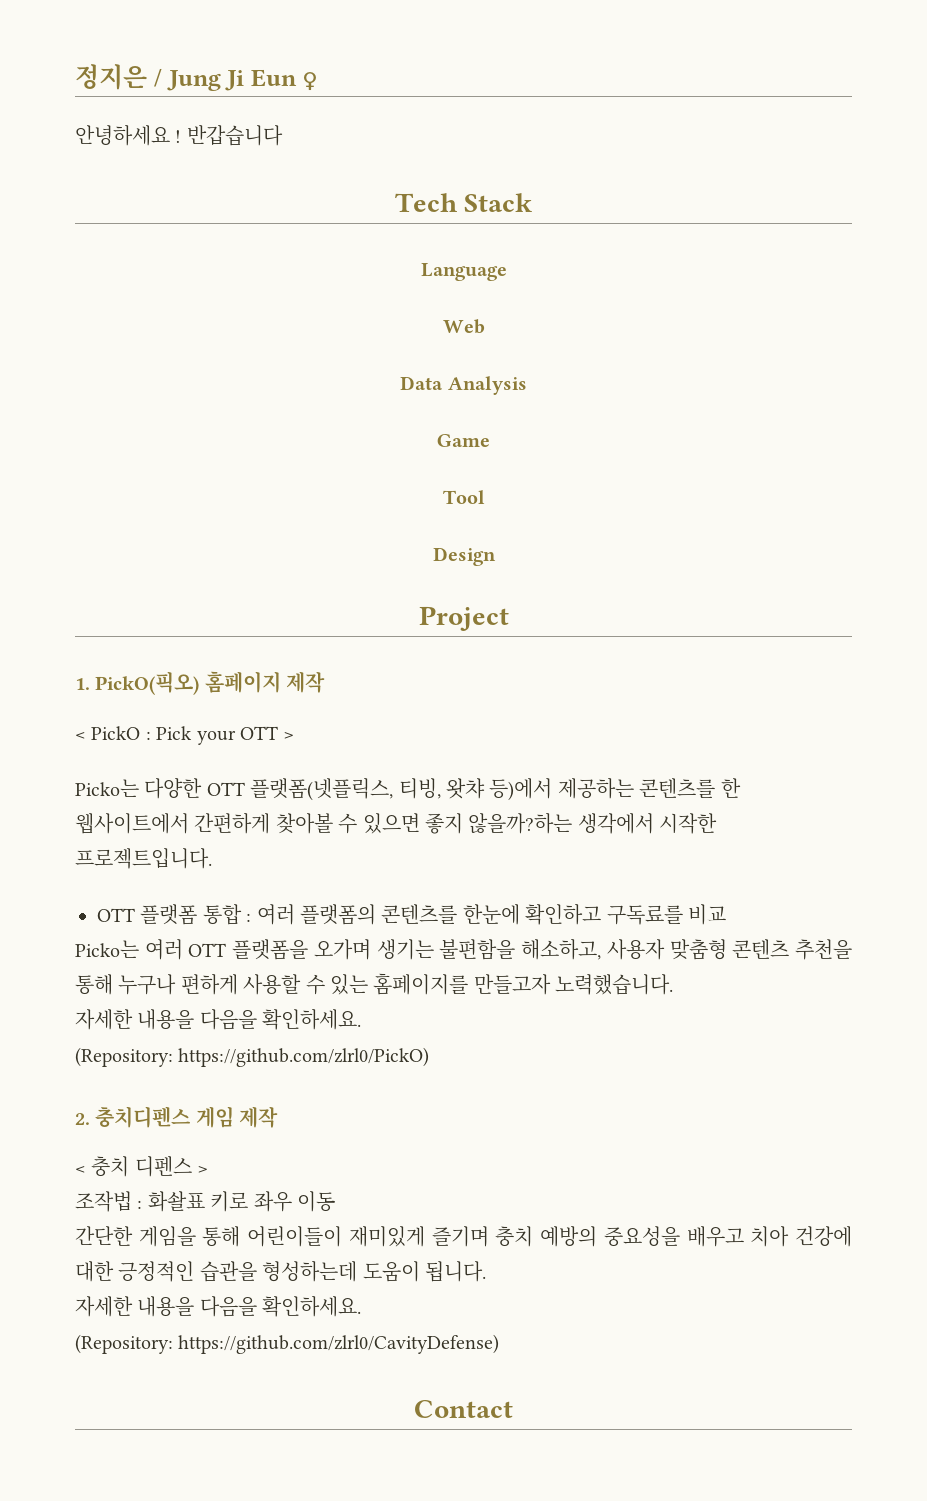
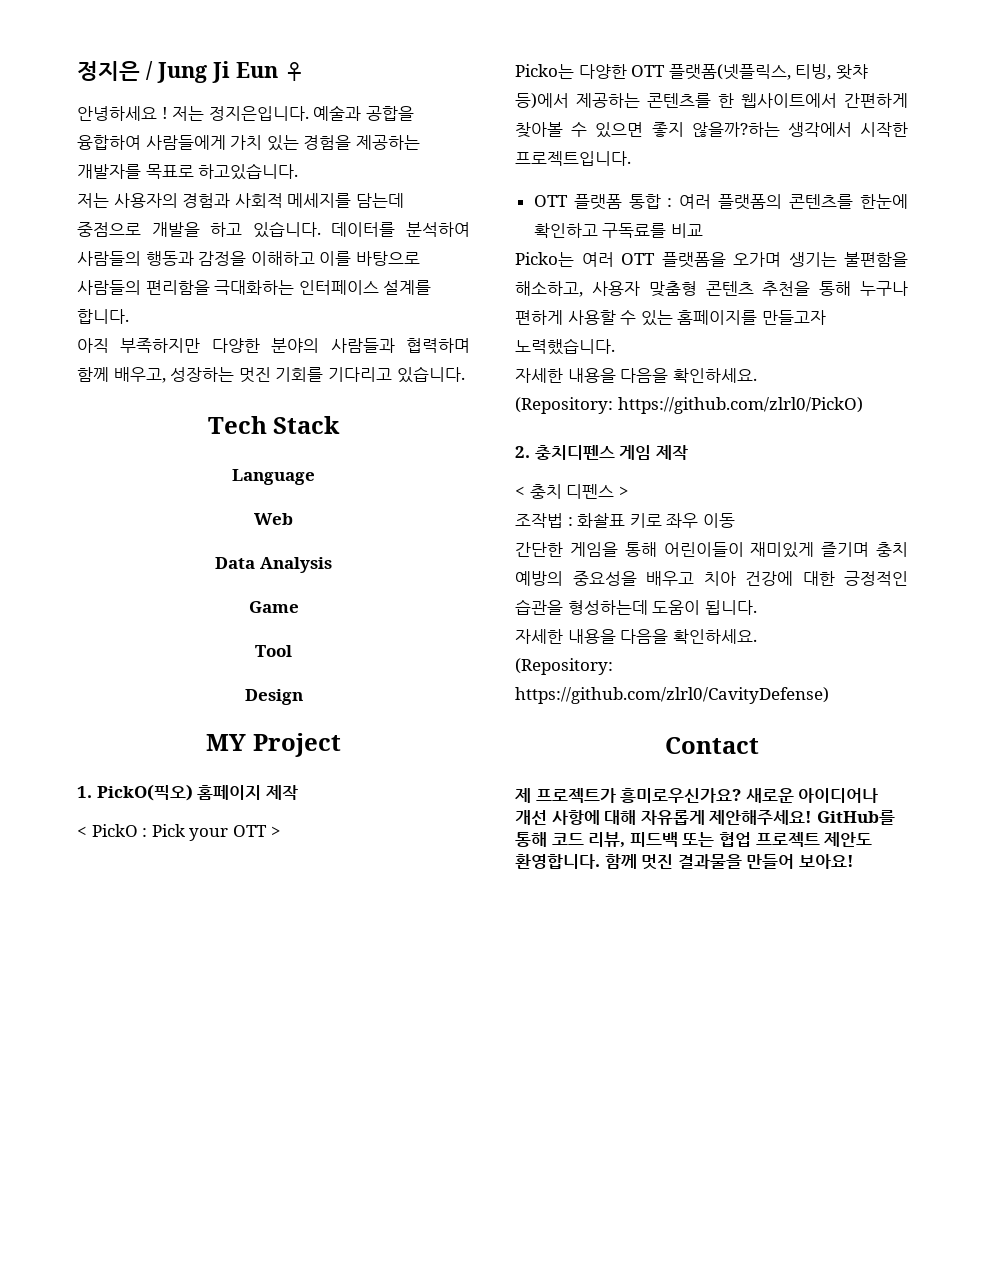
[186,125,283,146] 반갑습니다 -> [172,105,414,121] [77,135,420,151] [77,163,299,180] [77,193,404,208] [77,221,470,238] [77,251,420,266] [77,280,432,295] [77,309,129,324] [77,338,470,353] [77,366,465,383] 저는 정지은입니다. 예술과 공합을 융합하여 사람들에게 가치 있는 경험을 제공하는 개발자를 목표로 하고있습니다. // 저는 사용자의 경험과 사회적 메세지를 담는데 중점으로 개발을 하고 있습니다. 데이터를 분석하여 사람들의 행동과 감정을 이해하고 이를 바탕으로 사람들의 편리함을 극대화하는 인터페이스 설계를 합니다. // 아직 부족하지만 다양한 분야의 사람들과 협력하며 함께 배우고, 성장하는 멋진 기회를 기다리고 있습니다.
(496, 556) none -> [206,734,247,751] MY
(513, 1409) none -> [515,788,879,803] [515,810,895,825] [515,832,873,848] [515,854,854,870] // 제 프로젝트가 흥미로우신가요? 새로운 아이디어나 개선 사항에 대해 자유롭게 제안해주세요! GitHub를 통해 코드 리뷰, 피드백 또는 협업 프로젝트 제안도 환영합니다. 함께 멋진 결과물을 만들어 보아요!

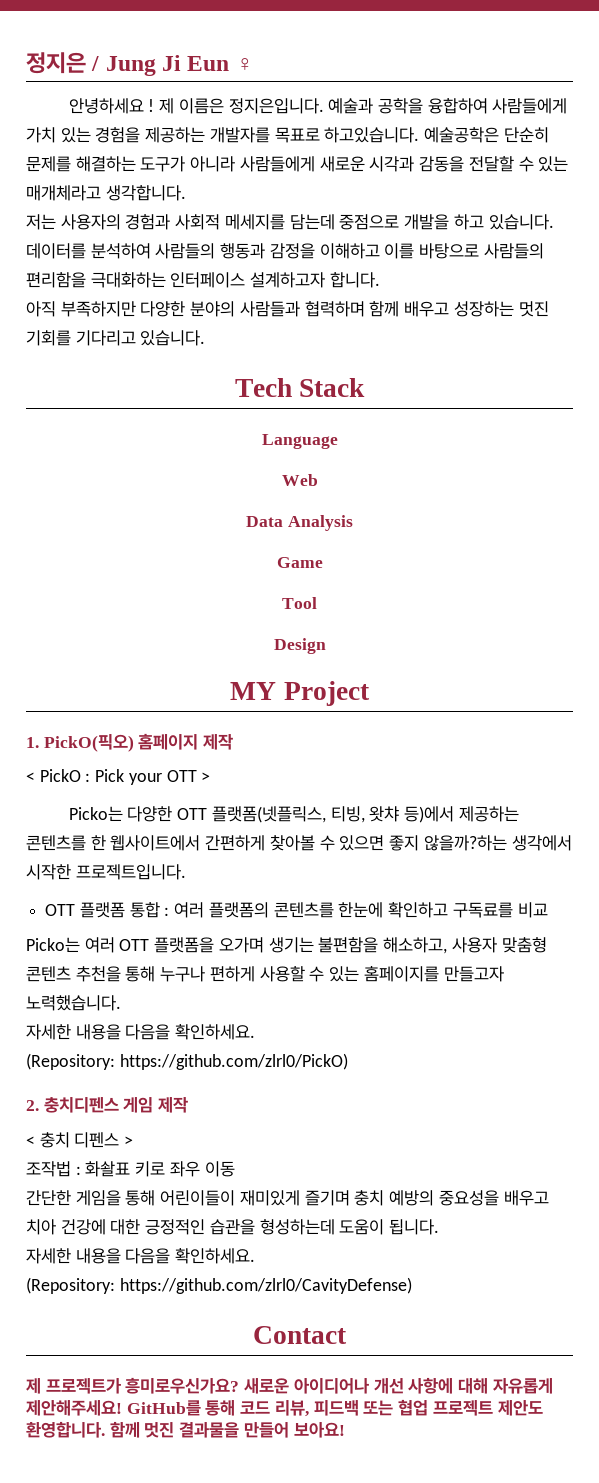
[172,106,205,121] 저는 -> [159,98,224,114] 제 이름은
[365,106,414,121] 공합을 -> [378,98,424,114] 공학을
(299, 171) none -> [424,127,549,143] [26,156,569,172] [26,185,186,201] 예술공학은 단순히 문제를 해결하는 도구가 아니라 사람들에게 새로운 시각과 감동을 전달할 수 있는 매개체라고 생각합니다.
[383,280,432,295] 설계를 -> [250,272,326,288] 설계하고자
[113,367,166,383] 배우고, -> [404,301,450,317] 배우고

